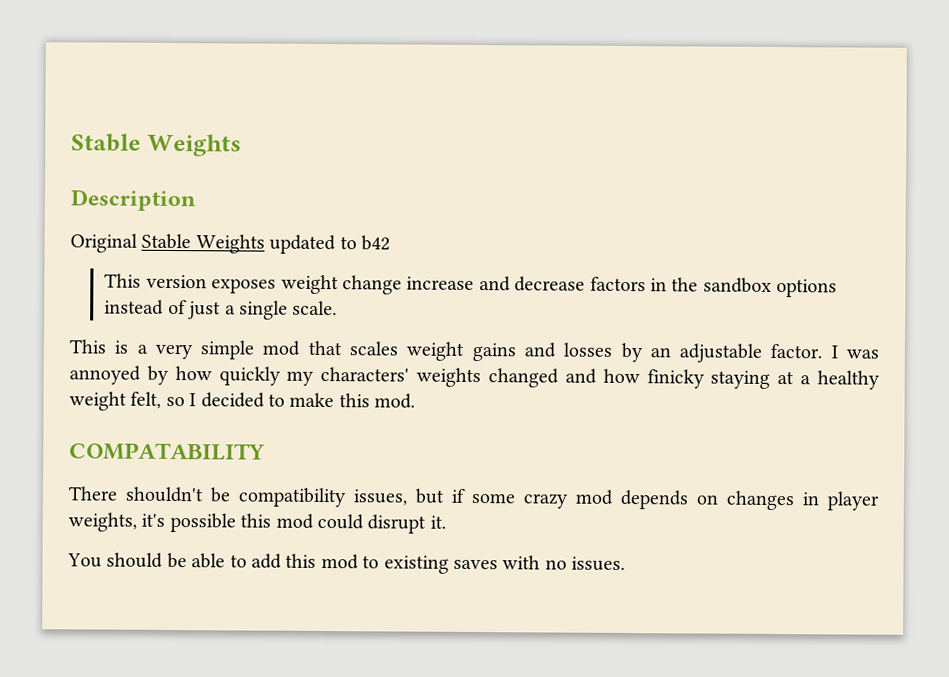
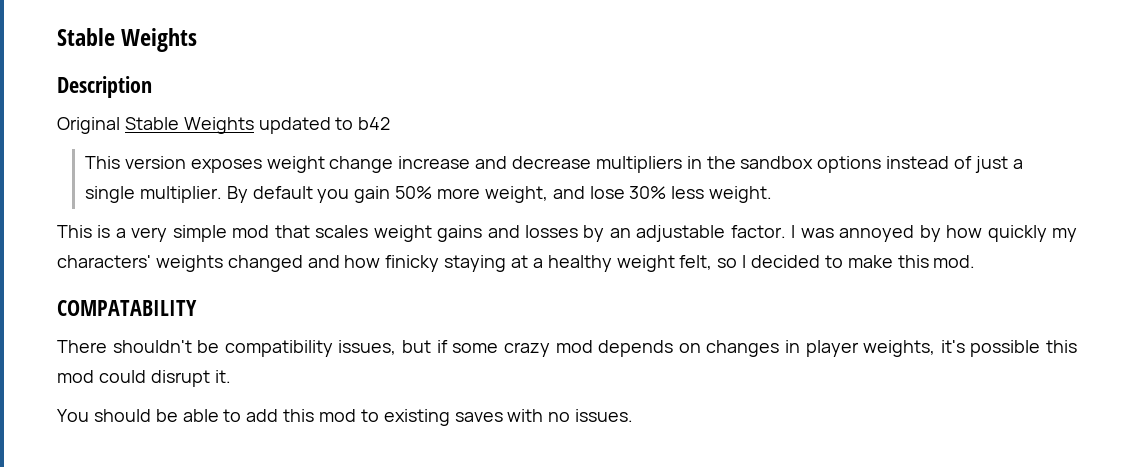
[589,276,646,292] factors -> [595,156,682,173] multipliers
[292,300,338,316] scale. -> [139,186,773,203] multiplier. By default you gain 50% more weight, and lose 30% less weight.

